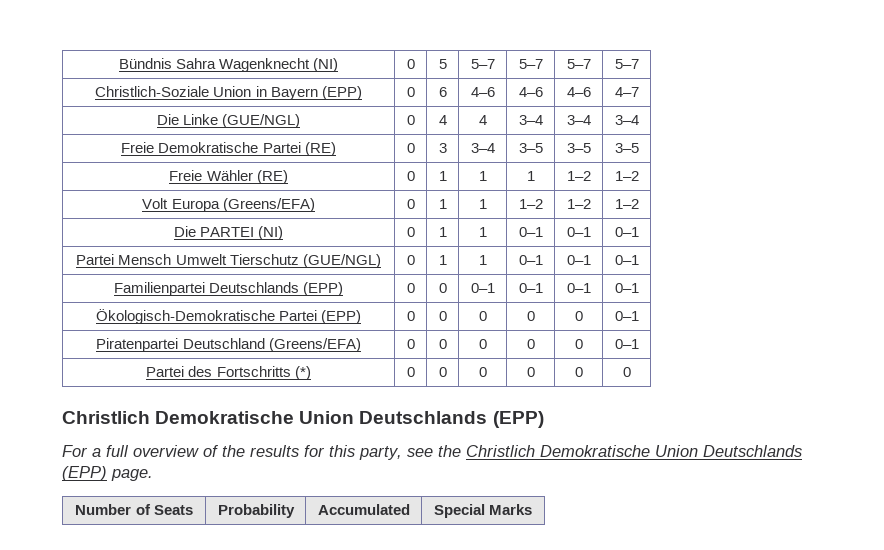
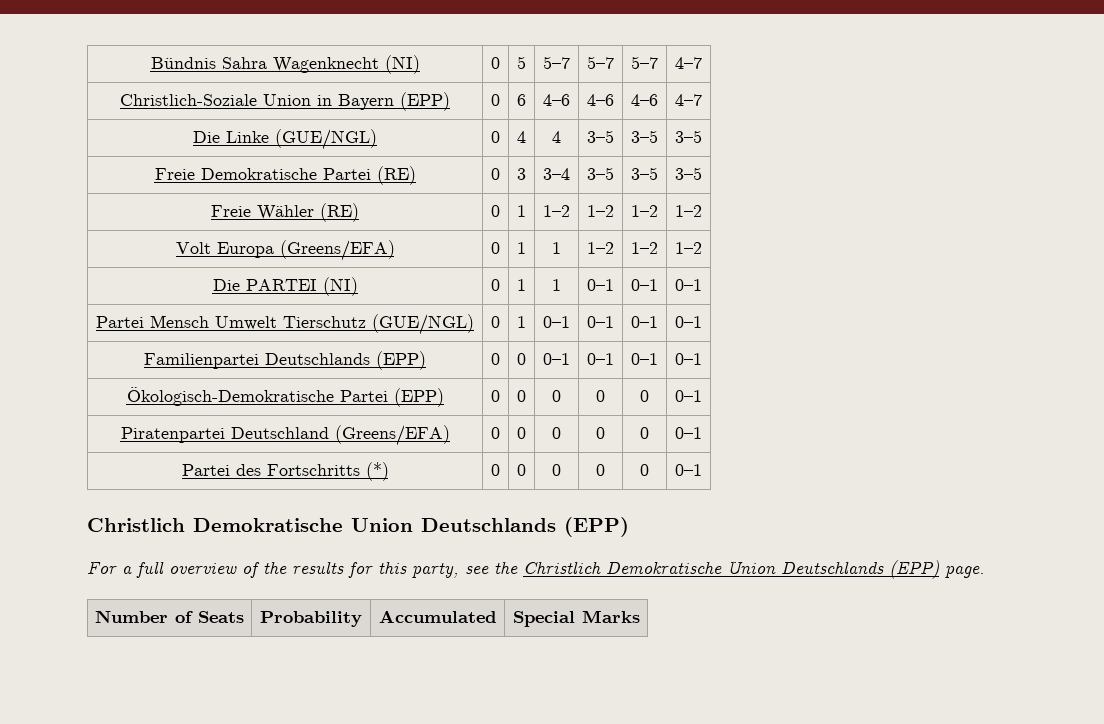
[614,59,639,69] 5–7 -> [675,57,702,69] 4–7
[518,115,543,125] [566,115,591,125] [614,115,639,125] 3–4 | 3–4 | 3–4 -> [587,130,614,143] [631,130,658,143] [675,130,702,143] 3–5 | 3–5 | 3–5
[478,171,487,181] [526,171,535,181] 1 | 1 -> [543,205,570,217] [587,205,614,217] 1–2 | 1–2
[478,255,487,265] 1 -> [543,316,570,328] 0–1
[622,367,631,377] 0 -> [675,464,702,476] 0–1

